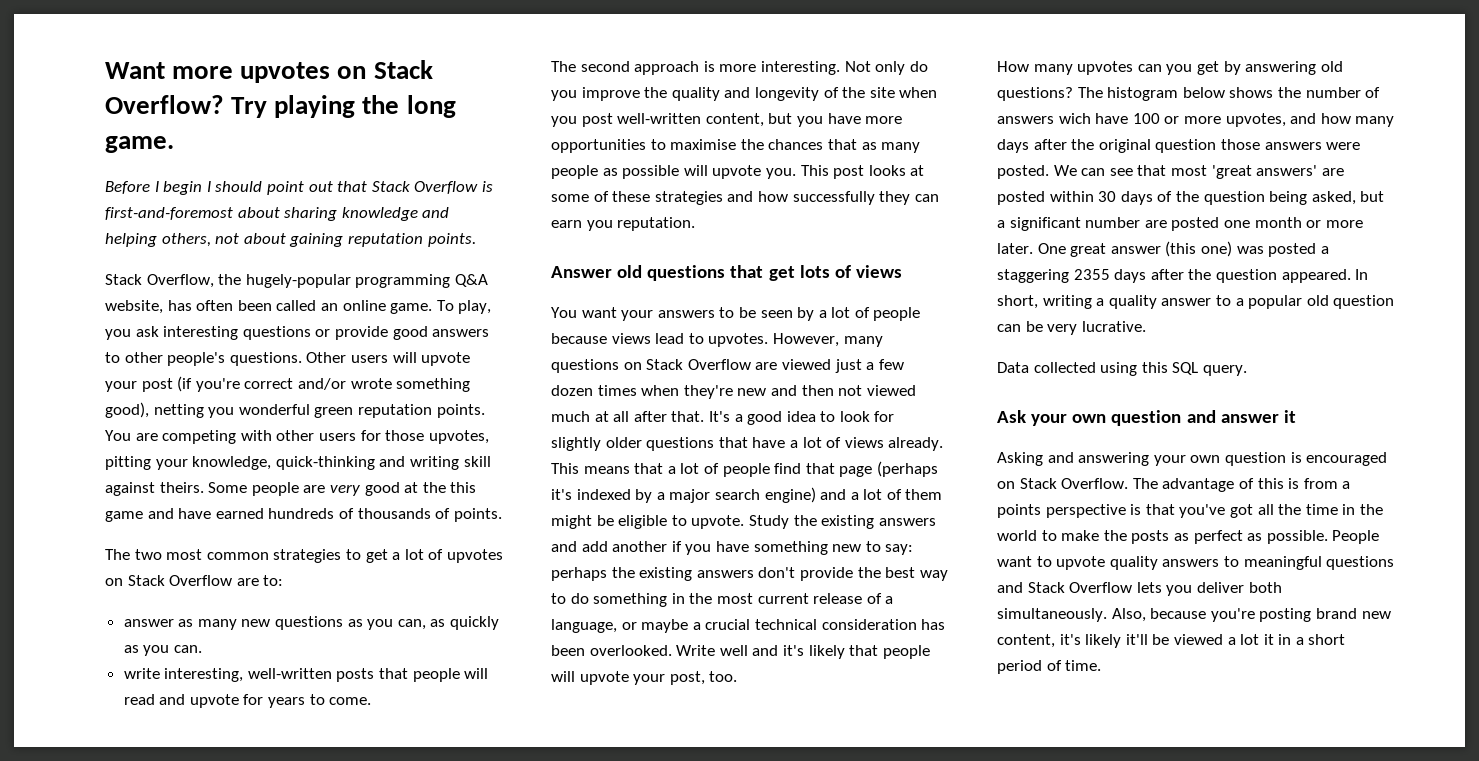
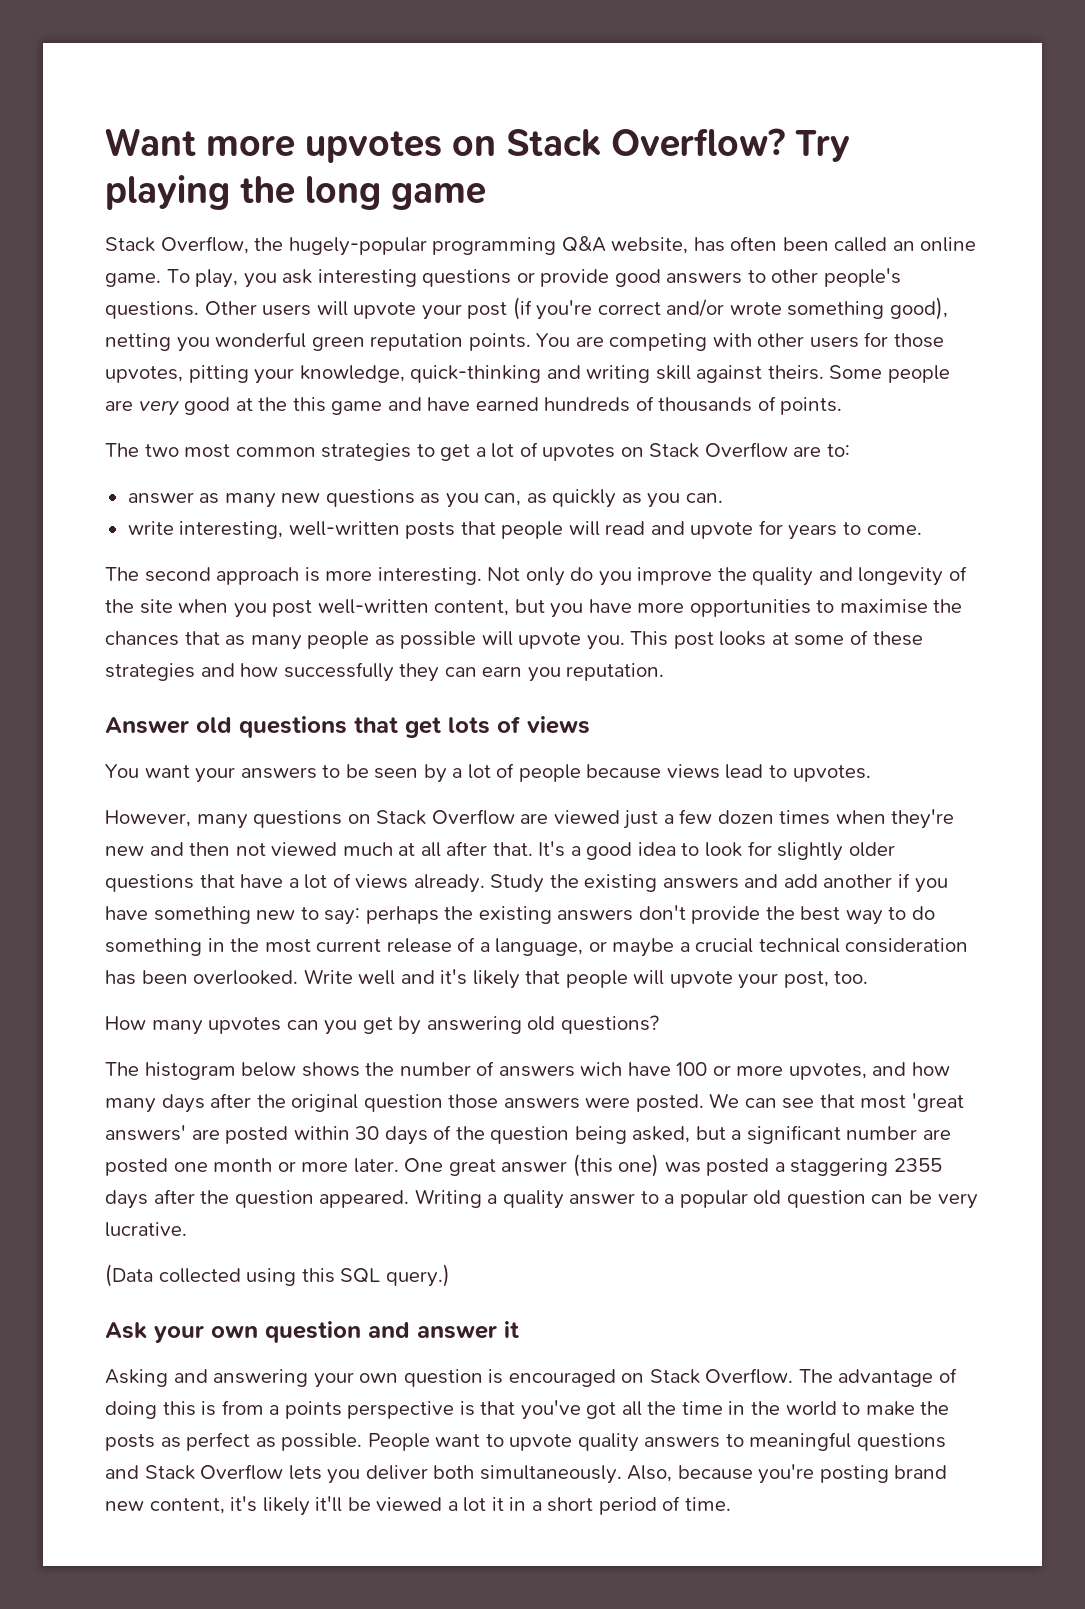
[105,136,174,153] [105,181,493,195] [105,207,450,221] [105,233,476,247] game. // Before I begin I should point out that Stack Overflow is first-and-foremost about sharing knowledge and helping others, not about gaining reputation points. -> [391,182,486,210] game
(769, 340) none -> (871, 773) //
[551,461,938,477] [551,487,943,503] [551,515,745,529] This means that a lot of people find that page (perhaps it's indexed by a major search engine) and a lot of them might be eligible to upvote. -> (485, 883) none
(1073, 94) none -> (659, 1024) //
[1355,269,1369,280] [997,295,1092,309] In short, writing -> [414,1189,482,1208] Writing
[997,362,1029,373] Data -> [105,1264,153,1287] (Data
[1202,365,1247,376] query. -> [385,1264,450,1287] query.)
(1254, 483) none -> [105,1401,157,1419] doing

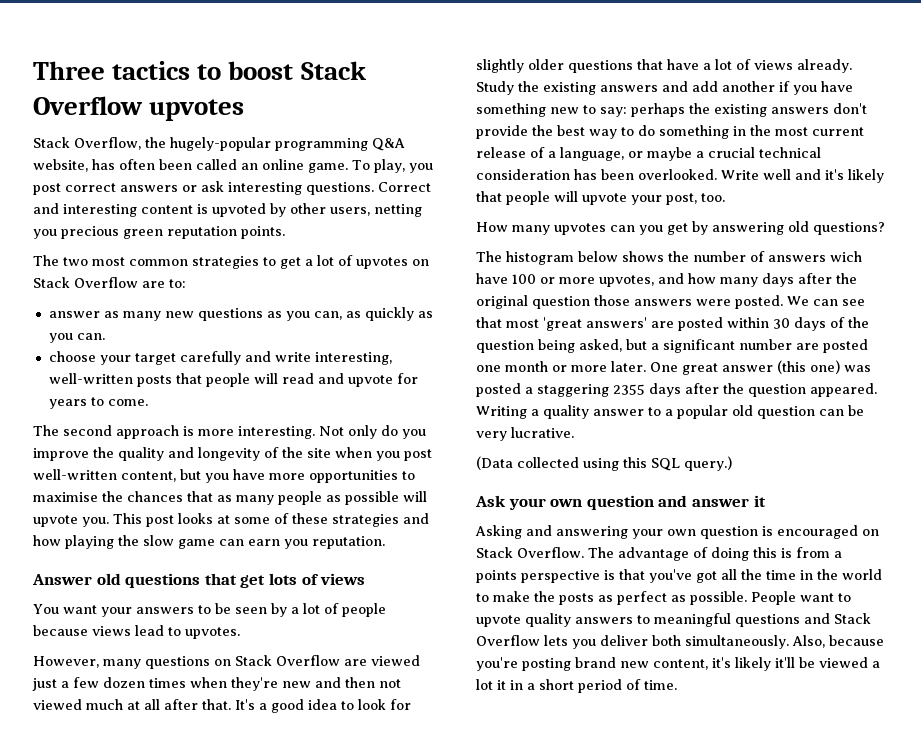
[105,128,850,163] [105,175,486,210] Want more upvotes on Stack Overflow? Try playing the long game -> [33,61,367,80] [33,96,245,121] Three tactics to boost Stack Overflow upvotes
[282,268,901,287] [105,297,948,320] ask interesting questions or provide good answers to other people's questions. Other users will upvote your post (if you're correct and/or wrote something good), -> [33,181,431,195] [33,203,370,217] post correct answers or ask interesting questions. Correct and interesting content is upvoted by other users,
[215,332,307,348] wonderful -> [61,226,119,239] precious
[536,332,944,351] [105,365,950,384] [105,396,843,416] You are competing with other users for those upvotes, pitting your knowledge, quick-thinking and writing skill against theirs. Some people are very good at the this game and have earned hundreds of thousands of points. -> (285, 232) none
(723, 498) none -> [48,351,271,365] choose your target carefully and
[283,662,440,682] successfully they -> [65,535,215,549] playing the slow game

